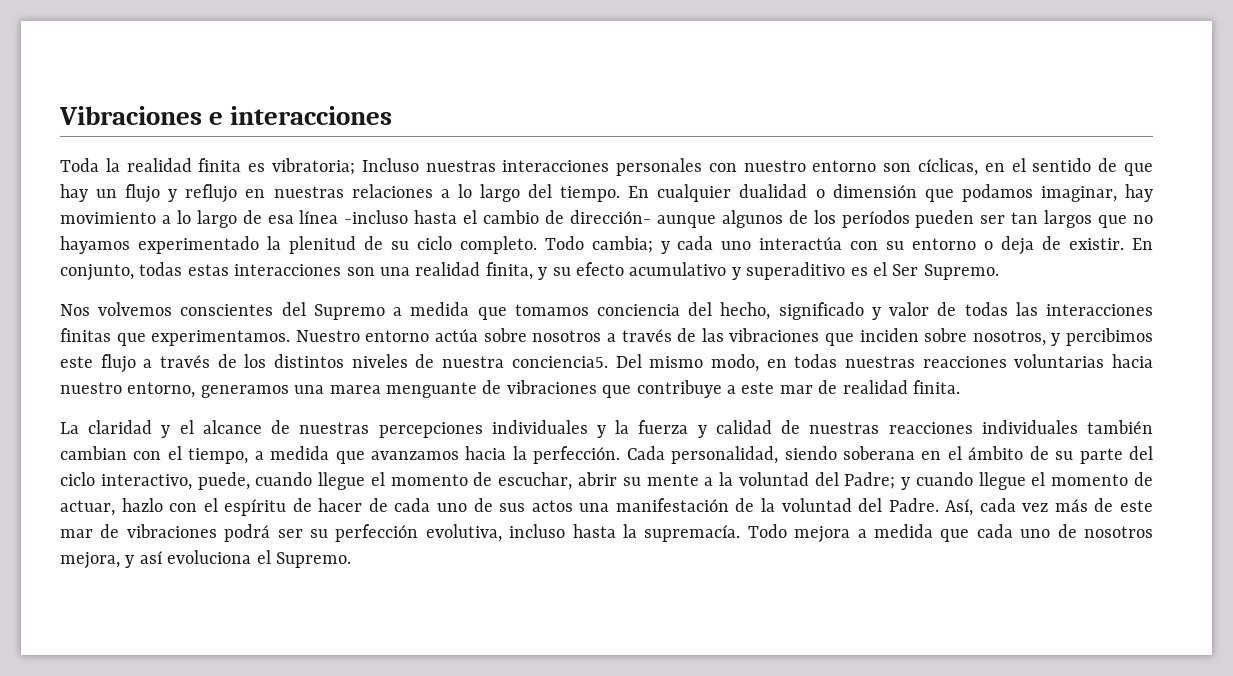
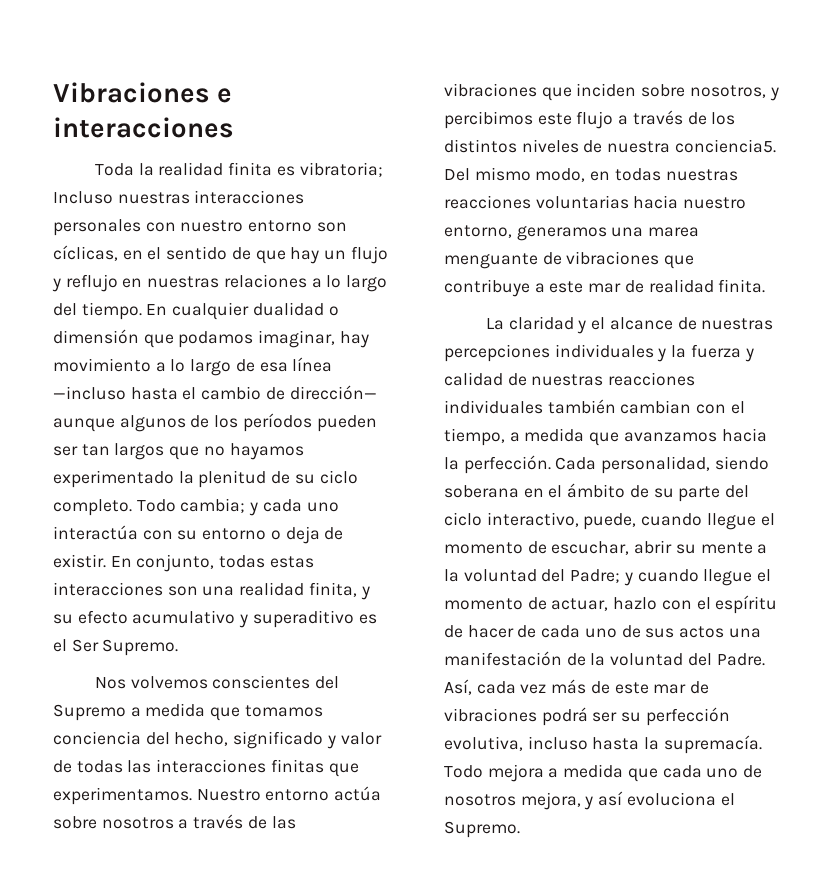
[344,210,409,224] -incluso -> [53,386,126,400] —incluso
[569,210,651,224] dirección- -> [289,385,377,400] dirección—

